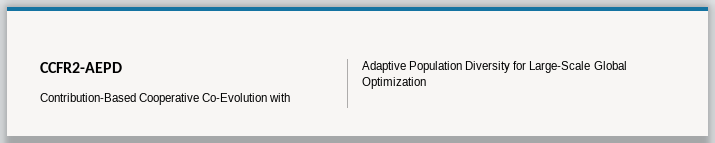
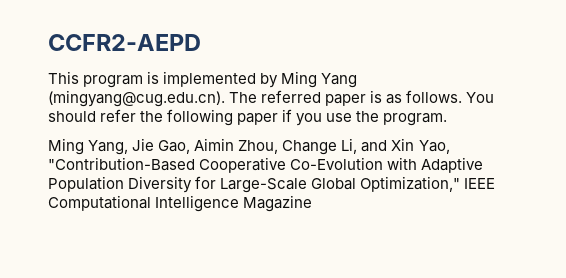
[40,93,136,102] Contribution-Based -> [48,71,358,88] [48,90,495,107] [48,109,448,126] [48,138,450,155] [48,157,195,171] This program is implemented by Ming Yang (mingyang@cug.edu.cn). The referred paper is as follows. You should refer the following paper if you use the program. // Ming Yang, Jie Gao, Aimin Zhou, Change Li, and Xin Yao, "Contribution-Based
[362,77,426,89] Optimization -> [360,176,496,192] [48,195,313,212] Optimization," IEEE Computational Intelligence Magazine

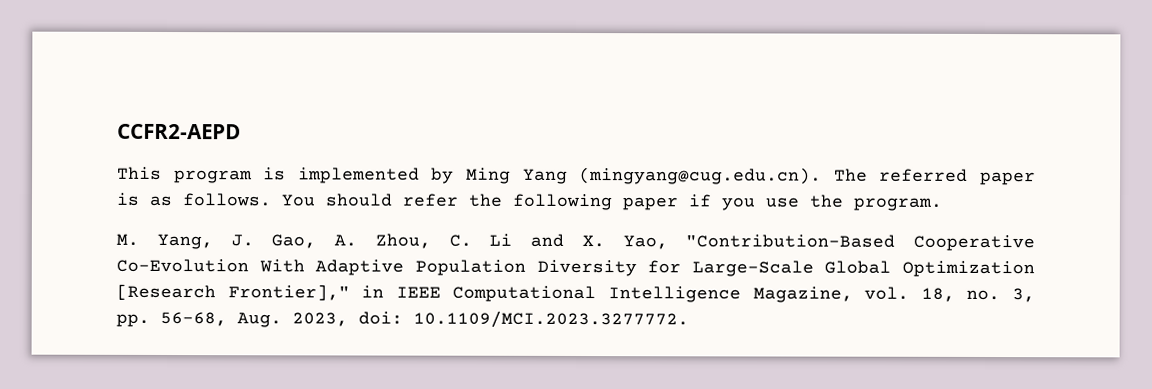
[48,138,415,155] Ming Yang, Jie Gao, Aimin Zhou, Change Li, and Xin -> [116,233,605,250] M. Yang, J. Gao, A. Zhou, C. Li and X.
[387,157,418,170] with -> [258,259,305,273] With
[360,176,496,192] [48,195,313,212] Optimization," IEEE Computational Intelligence Magazine -> [902,260,1035,278] [116,283,1035,303] [116,310,689,329] Optimization [Research Frontier]," in IEEE Computational Intelligence Magazine, vol. 18, no. 3, pp. 56-68, Aug. 2023, doi: 10.1109/MCI.2023.3277772.

